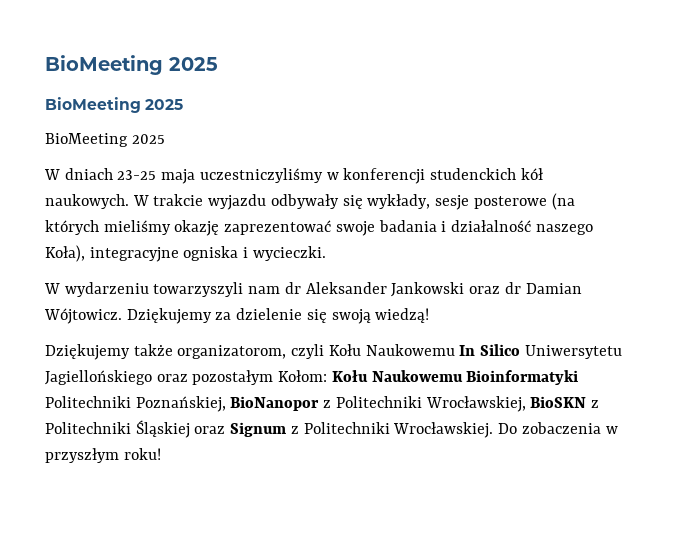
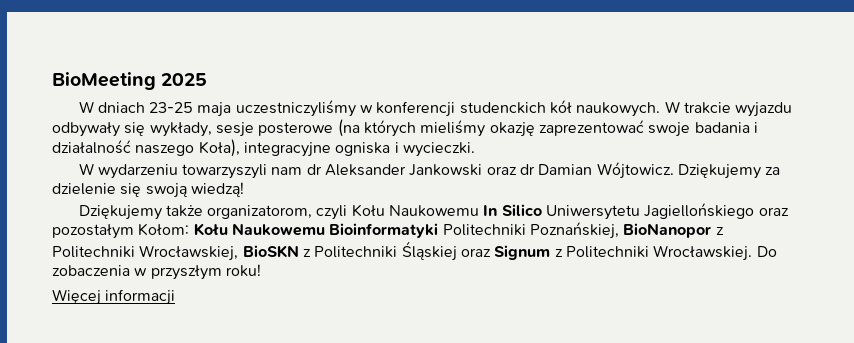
[45,55,218,75] [45,97,184,113] [45,133,165,147] BioMeeting 2025 // BioMeeting 2025 // BioMeeting 2025 -> [52,72,208,90] BioMeeting 2025
(161, 454) none -> [52,289,176,305] // Więcej informacji

